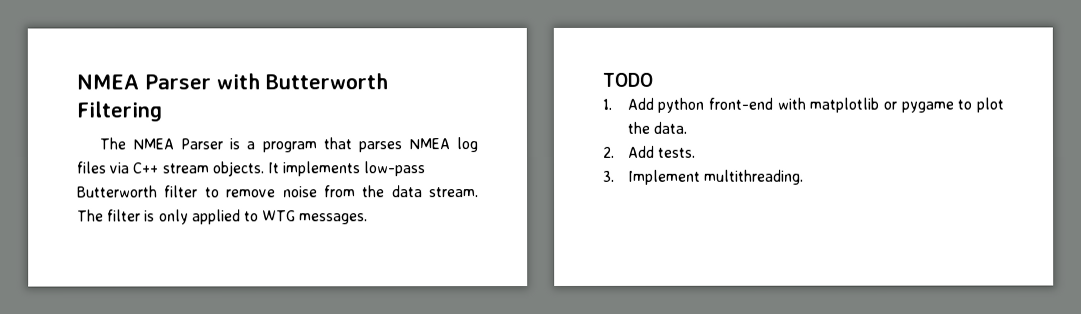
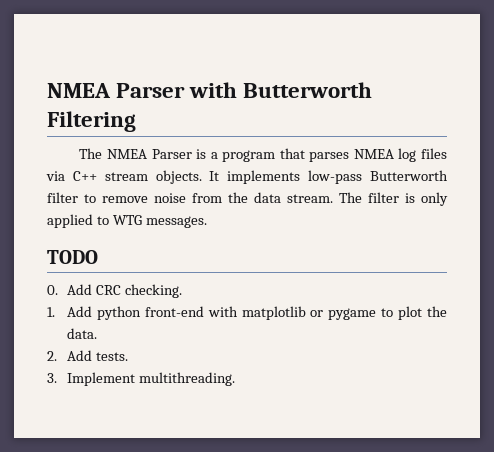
(653, 79) none -> [47,284,182,298] // 0. Add CRC checking.

